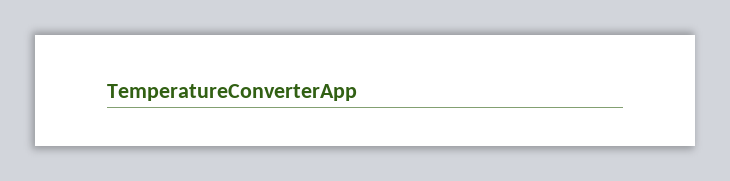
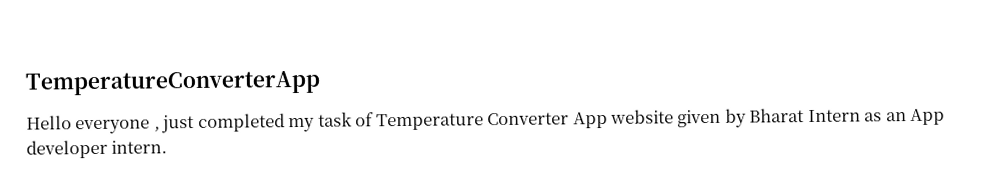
(357, 92) none -> [26,108,946,135] [26,139,168,159] // Hello everyone , just completed my task of Temperature Converter App website given by Bharat Intern as an App developer intern.

